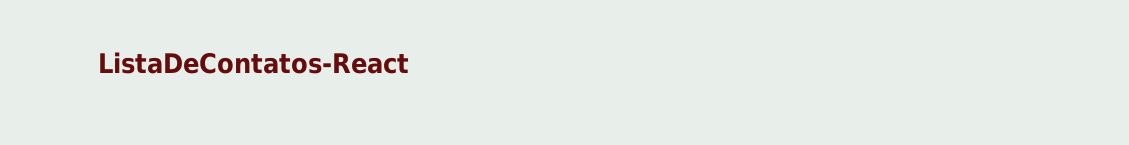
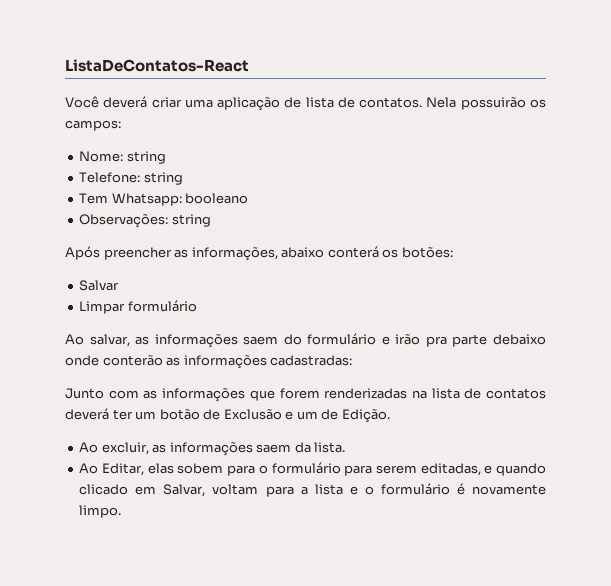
(409, 63) none -> [65,96,546,111] [65,120,121,131] [79,151,166,164] [79,172,183,185] [79,193,249,206] [79,214,211,228] [65,246,453,261] [79,280,120,291] [79,300,197,314] [65,333,546,348] [65,355,353,369] [65,388,546,402] [65,408,390,423] [79,442,346,456] [79,462,546,476] [79,483,546,497] [79,505,122,518] // Você deverá criar uma aplicação de lista de contatos. Nela possuirão os campos: // Nome: string // Telefone: string // Tem Whatsapp: booleano // Observações: string // Após preencher as informações, abaixo conterá os botões: // Salvar // Limpar formulário // Ao salvar, as informações saem do formulário e irão pra parte debaixo onde conterão as informações cadastradas: // Junto com as informações que forem renderizadas na lista de contatos deverá ter um botão de Exclusão e um de Edição. // Ao excluir, as informações saem da lista. // Ao Editar, elas sobem para o formulário para serem editadas, e quando clicado em Salvar, voltam para a lista e o formulário é novamente limpo.

